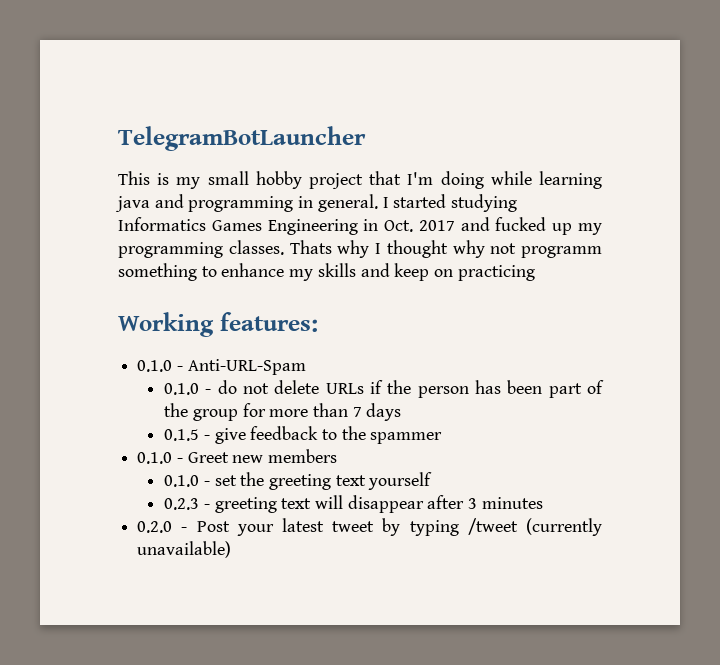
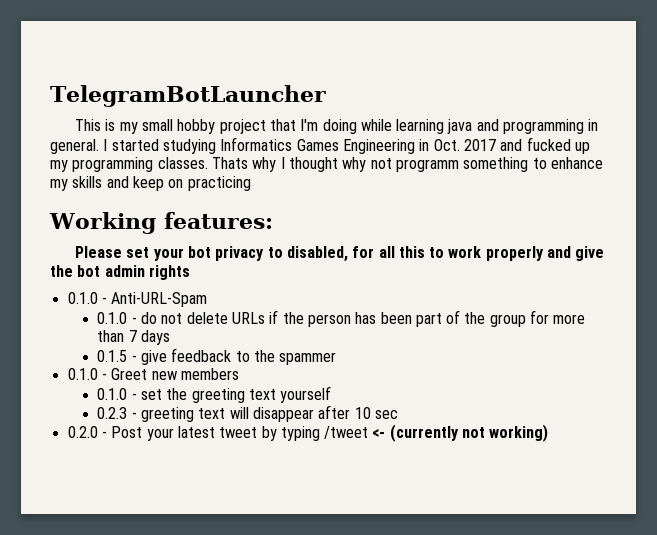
(318, 322) none -> [74,246,605,262] [50,265,190,280] // Please set your bot privacy to disabled, for all this to work properly and give the bot admin rights
[468,497,543,509] 3 minutes -> [354,407,398,419] 10 sec
[526,518,602,536] [137,541,232,558] (currently unavailable) -> [372,424,549,442] <- (currently not working)

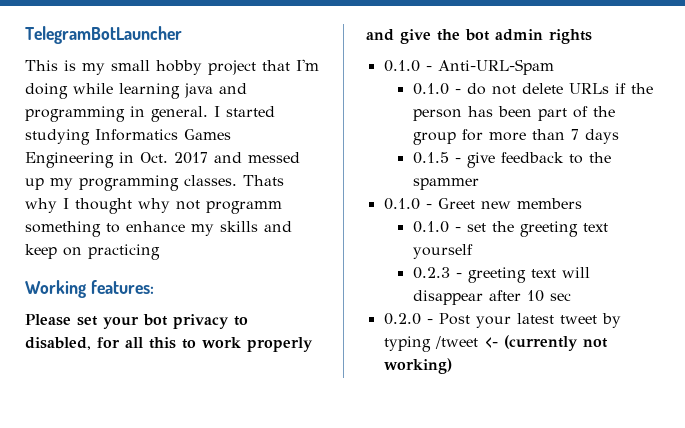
[526,137,571,151] fucked -> [248,152,300,163] messed

